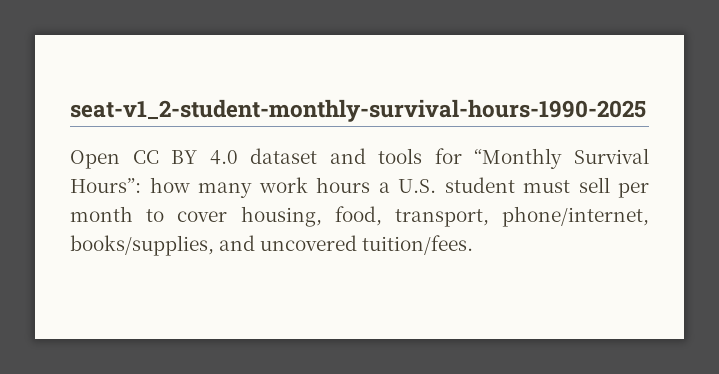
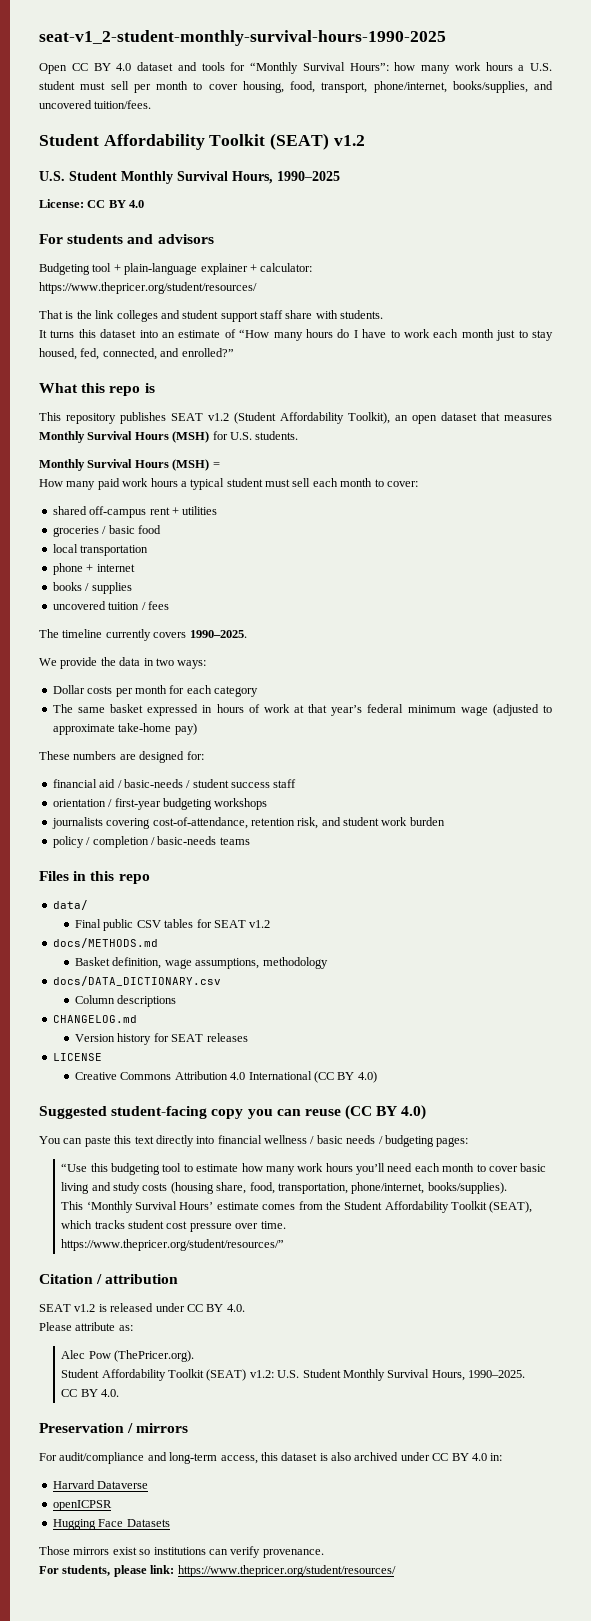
(474, 245) none -> [39,133,365,150] [39,171,340,184] [39,199,145,208] [39,234,214,244] [39,263,313,275] [39,282,257,294] [39,310,384,322] [39,329,553,341] [39,348,234,360] [39,383,155,396] [39,412,552,424] [39,431,299,443] [39,459,220,471] [39,478,418,490] [52,506,218,518] [52,525,161,537] [52,544,149,556] [52,563,135,575] [52,582,132,594] [52,601,169,610] [39,629,247,641] [39,657,207,669] [52,685,258,697] [52,704,552,716] [52,723,197,735] [39,751,204,763] [52,779,297,788] [52,798,268,810] [51,817,445,829] [52,836,250,848] [39,871,150,884] [52,900,88,910] [75,919,271,931] [52,938,158,948] [75,957,328,969] [52,976,221,986] [75,995,177,1007] [52,1015,137,1023] [75,1033,248,1045] [52,1053,102,1061] [75,1071,377,1083] [39,1105,427,1120] [39,1135,469,1147] [61,1163,547,1175] [61,1182,507,1194] [61,1201,533,1213] [61,1220,286,1232] [61,1239,285,1251] [39,1274,179,1284] [39,1303,245,1312] [39,1322,133,1331] [61,1350,195,1362] [61,1369,526,1381] [61,1389,120,1397] [39,1423,189,1433] [39,1452,503,1464] [52,1480,149,1489] [52,1500,112,1511] [52,1519,170,1530] [39,1546,324,1558] [39,1565,396,1577] // Student Affordability Toolkit (SEAT) v1.2 // U.S. Student Monthly Survival Hours, 1990–2025 // License: CC BY 4.0 // For students and advisors // Budgeting tool + plain-language explainer + calculator: // https://www.thepricer.org/student/resources/ // That is the link colleges and student support staff share with students. // It turns this dataset into an estimate of “How many hours do I have to work each month just to stay housed, fed, connected, and enrolled?” // What this repo is // This repository publishes SEAT v1.2 (Student Affordability Toolkit), an open dataset that measures Monthly Survival Hours (MSH) for U.S. students. // Monthly Survival Hours (MSH) = // How many paid work hours a typical student must sell each month to cover: // shared off-campus rent + utilities // groceries / basic food // local transportation // phone + internet // books / supplies // uncovered tuition / fees // The timeline currently covers 1990–2025. // We provide the data in two ways: // Dollar costs per month for each category // The same basket expressed in hours of work at that year’s federal minimum wage (adjusted to approximate take-home pay) // These numbers are designed for: // financial aid / basic-needs / student success staff // orientation / first-year budgeting workshops // journalists covering cost-of-attendance, retention risk, and student work burden // policy / completion / basic-needs teams // Files in this repo // data/ // Final public CSV tables for SEAT v1.2 // docs/METHODS.md // Basket definition, wage assumptions, methodology // docs/DATA_DICTIONARY.csv // Column descriptions // CHANGELOG.md // Version history for SEAT releases // LICENSE // Creative Commons Attribution 4.0 International (CC BY 4.0) // Suggested student-facing copy you can reuse (CC BY 4.0) // You can paste this text directly into financial wellness / basic needs / budgeting pages: // “Use this budgeting tool to estimate how many work hours you’ll need each month to cover basic living and study costs (housing share, food, transportation, phone/internet, books/supplies). // This ‘Monthly Survival Hours’ estimate comes from the Student Affordability Toolkit (SEAT), which tracks student cost pressure over time. // https://www.thepricer.org/student/resources/” // Citation / attribution // SEAT v1.2 is released under CC BY 4.0. // Please attribute as: // Alec Pow (ThePricer.org). // Student Affordability Toolkit (SEAT) v1.2: U.S. Student Monthly Survival Hours, 1990–2025. // CC BY 4.0. // Preservation / mirrors // For audit/compliance and long-term access, this dataset is also archived under CC BY 4.0 in: // Harvard Dataverse // openICPSR // Hugging Face Datasets // Those mirrors exist so institutions can verify provenance. // For students, please link: https://www.thepricer.org/student/resources/

